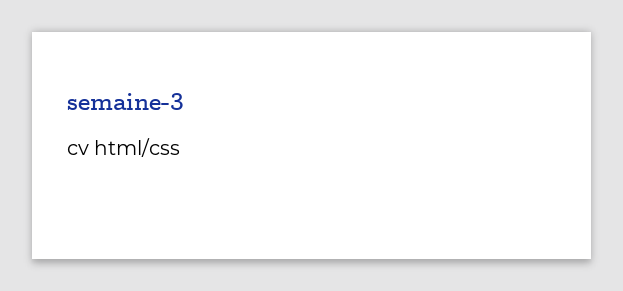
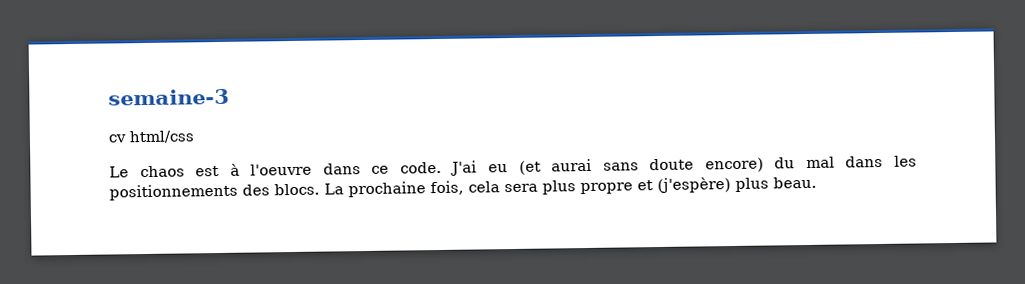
(181, 147) none -> [109,155,917,178] [109,176,817,201] // Le chaos est à l'oeuvre dans ce code. J'ai eu (et aurai sans doute encore) du mal dans les positionnements des blocs. La prochaine fois, cela sera plus propre et (j'espère) plus beau.

